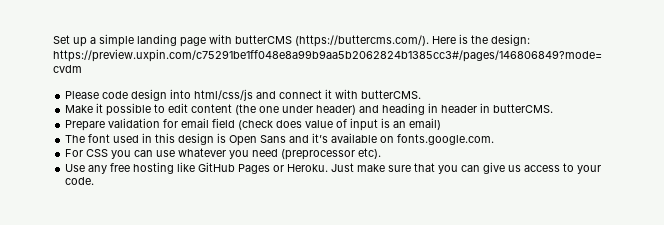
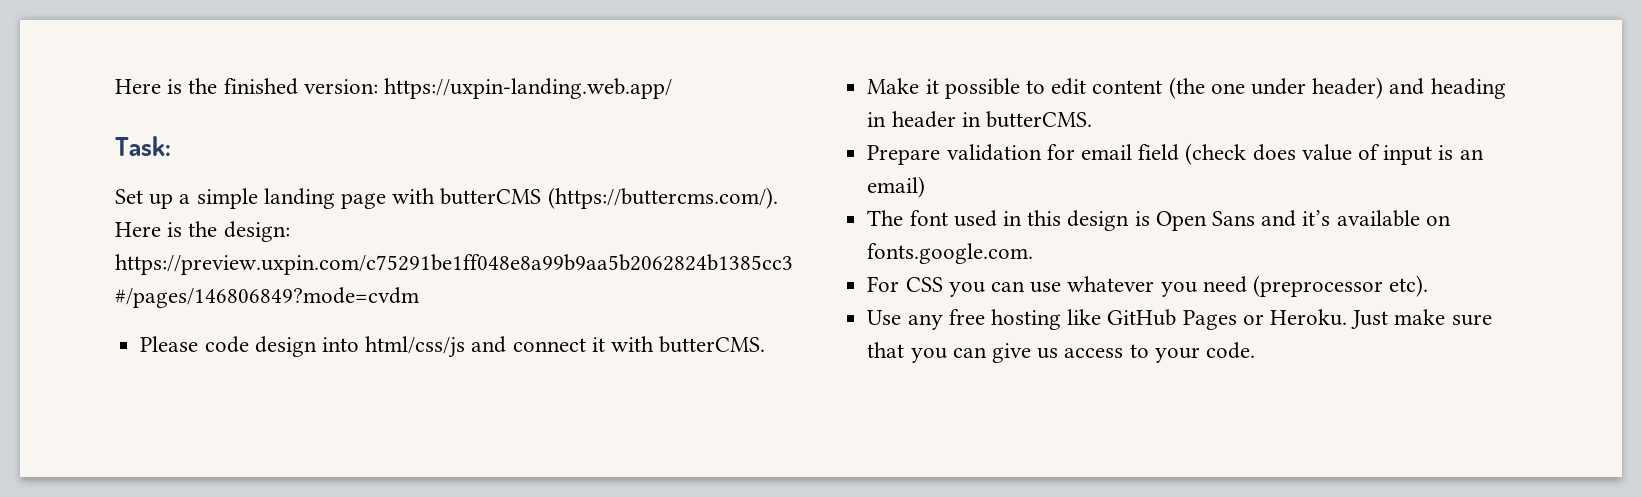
(53, 39) none -> [115,78,673,99] [115,136,171,156] Here is the finished version: https://uxpin-landing.web.app/ // Task: //

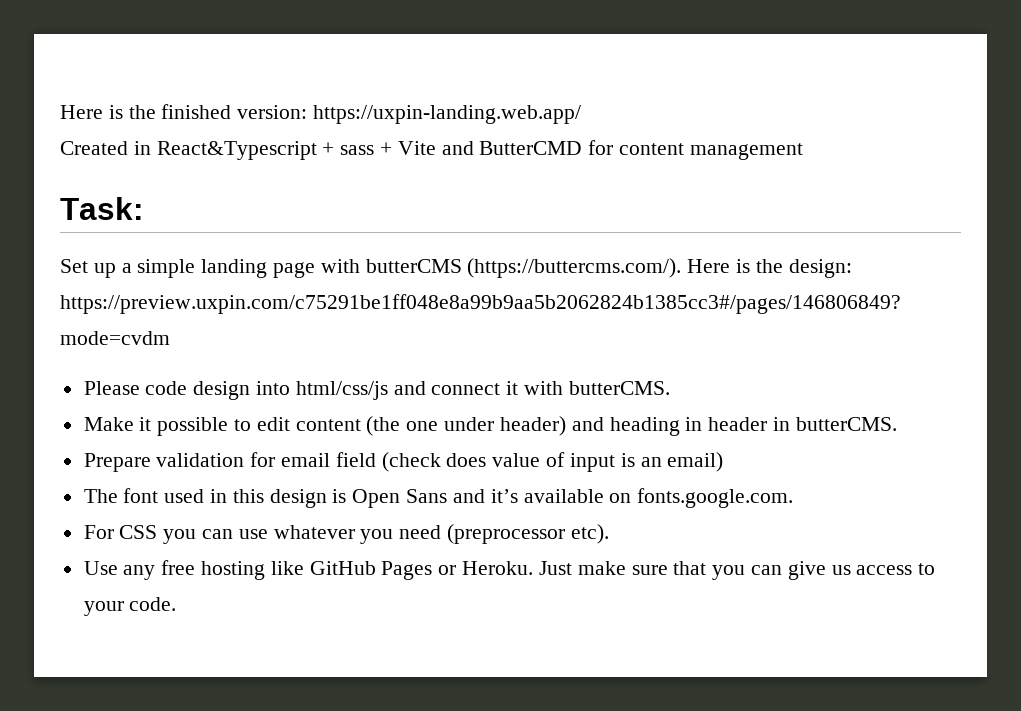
(673, 88) none -> [60,140,803,160] // Created in React&Typescript + sass + Vite and ButterCMD for content management

